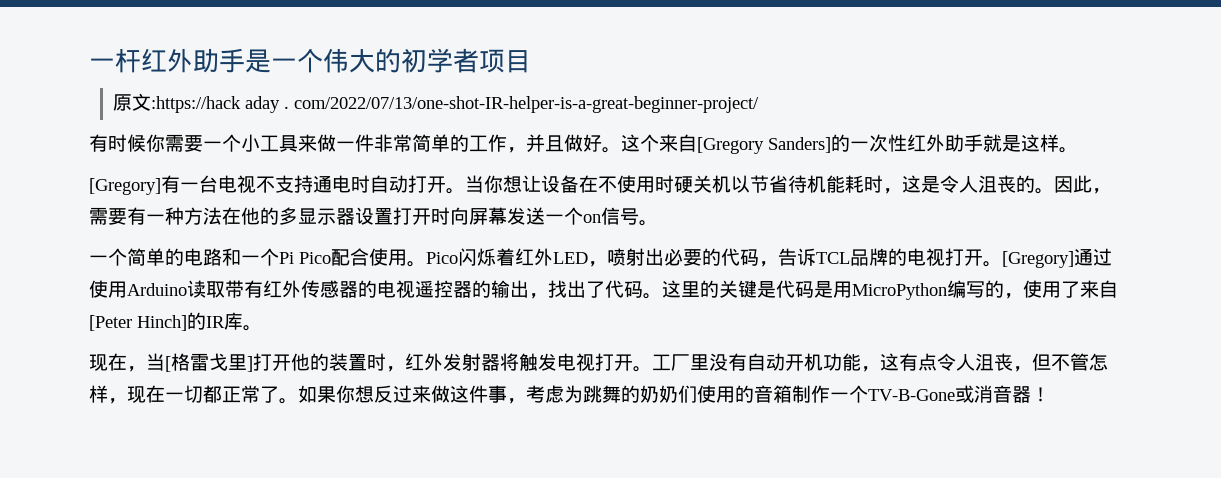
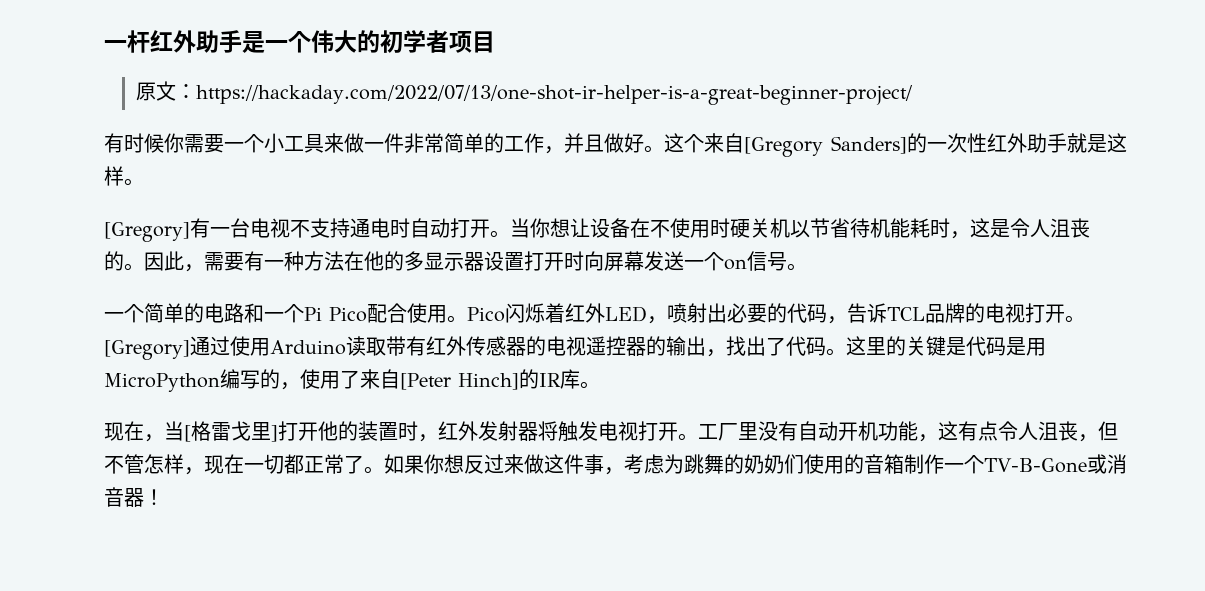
[150,96,759,113] :https://hack aday . com/2022/07/13/one-shot-IR-helper-is-a-great-beginner-project/ -> [175,84,913,105] ：https://hackaday.com/2022/07/13/one-shot-ir-helper-is-a-great-beginner-project/

